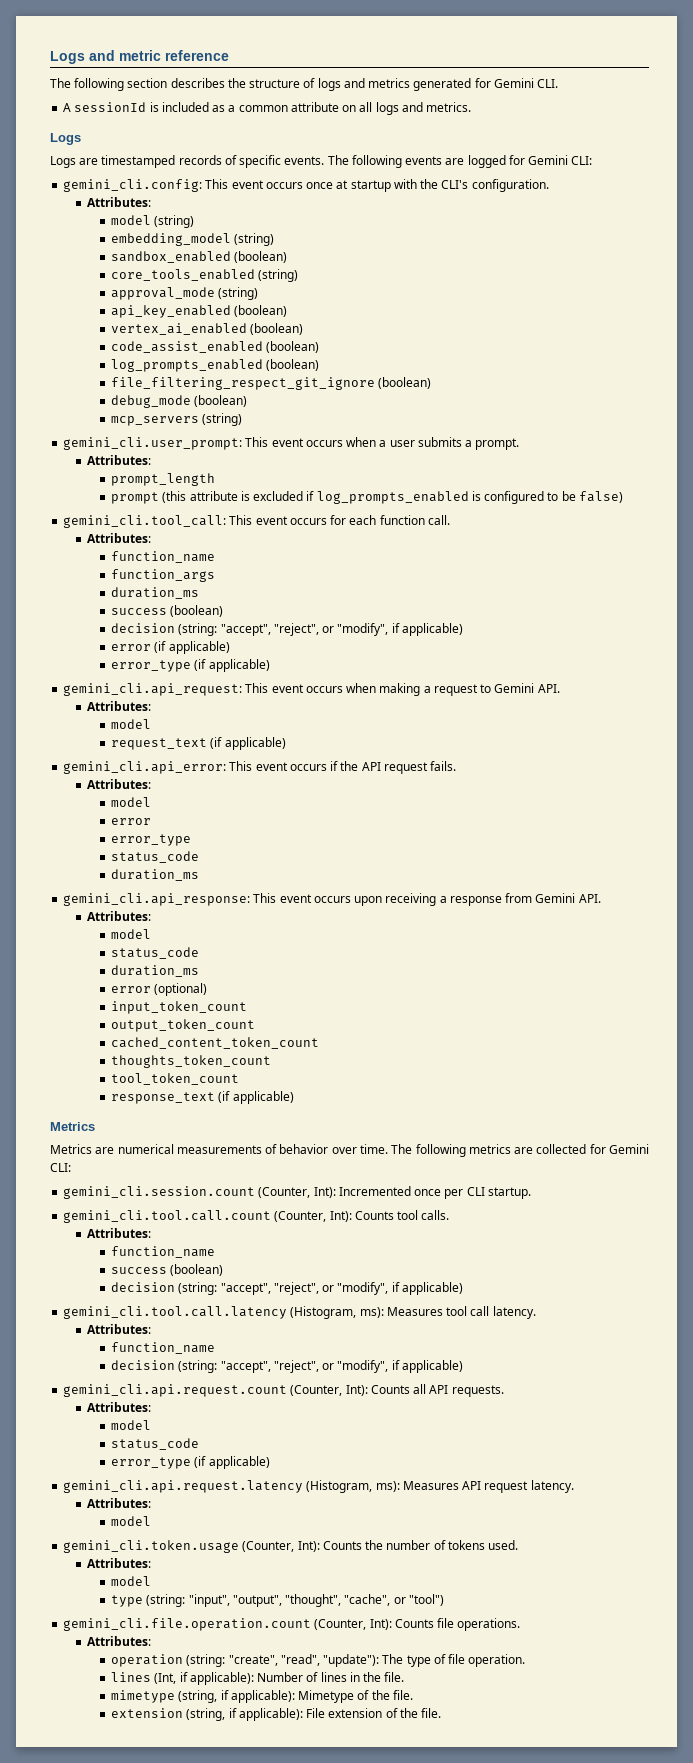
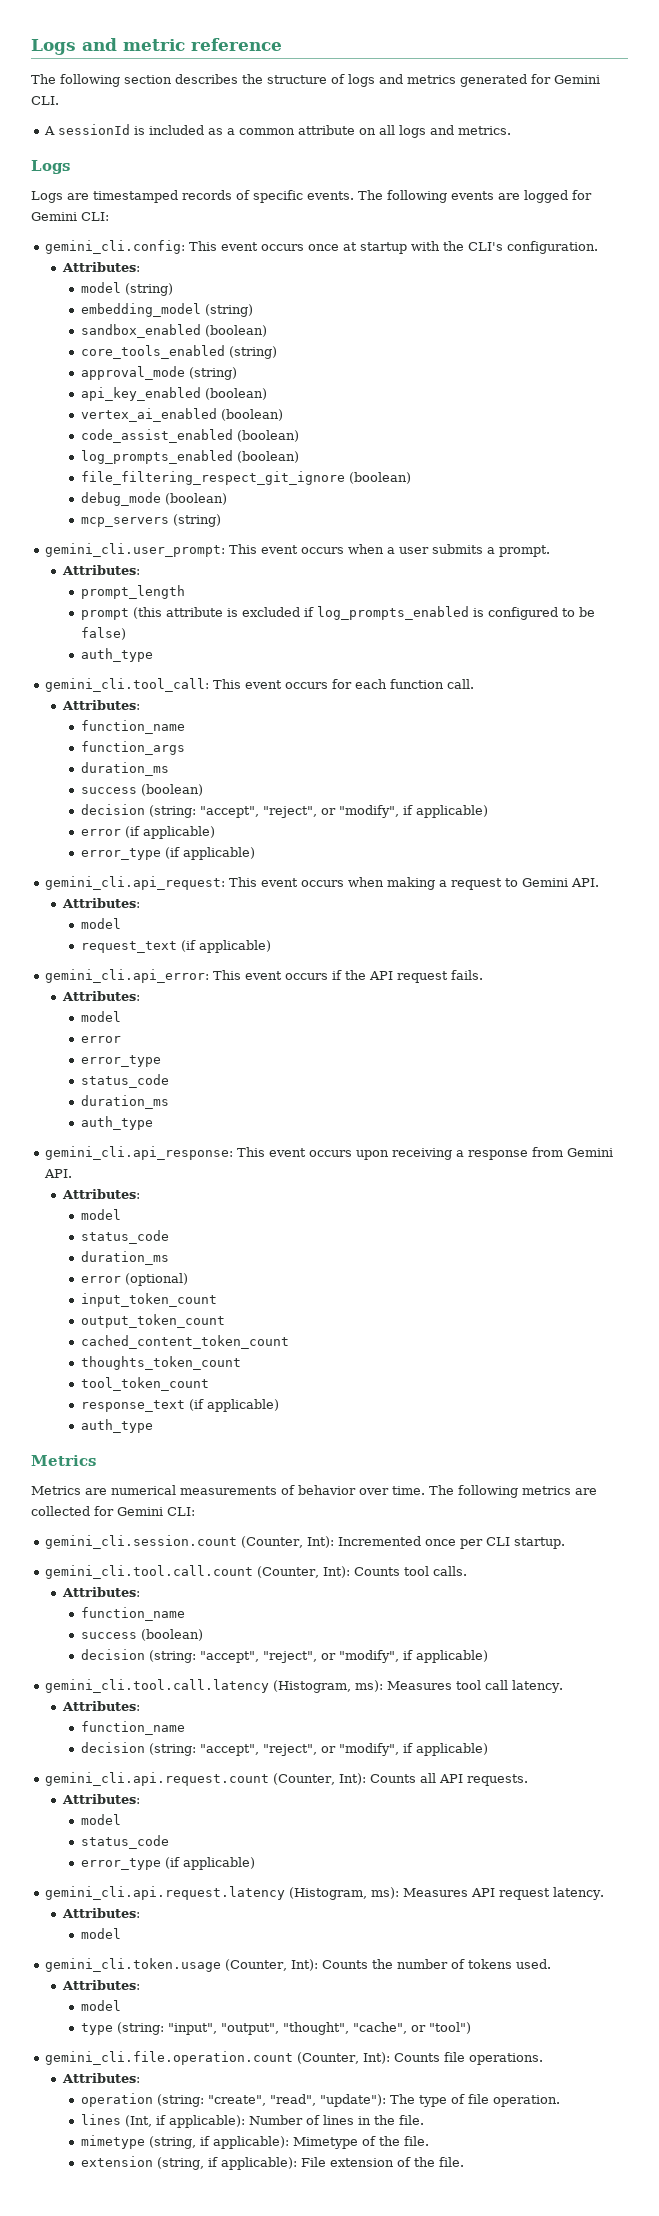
(623, 497) none -> [80,648,153,662] // auth_type
(200, 875) none -> [80,1116,153,1130] // auth_type
(294, 1097) none -> [80,1419,153,1433] // auth_type

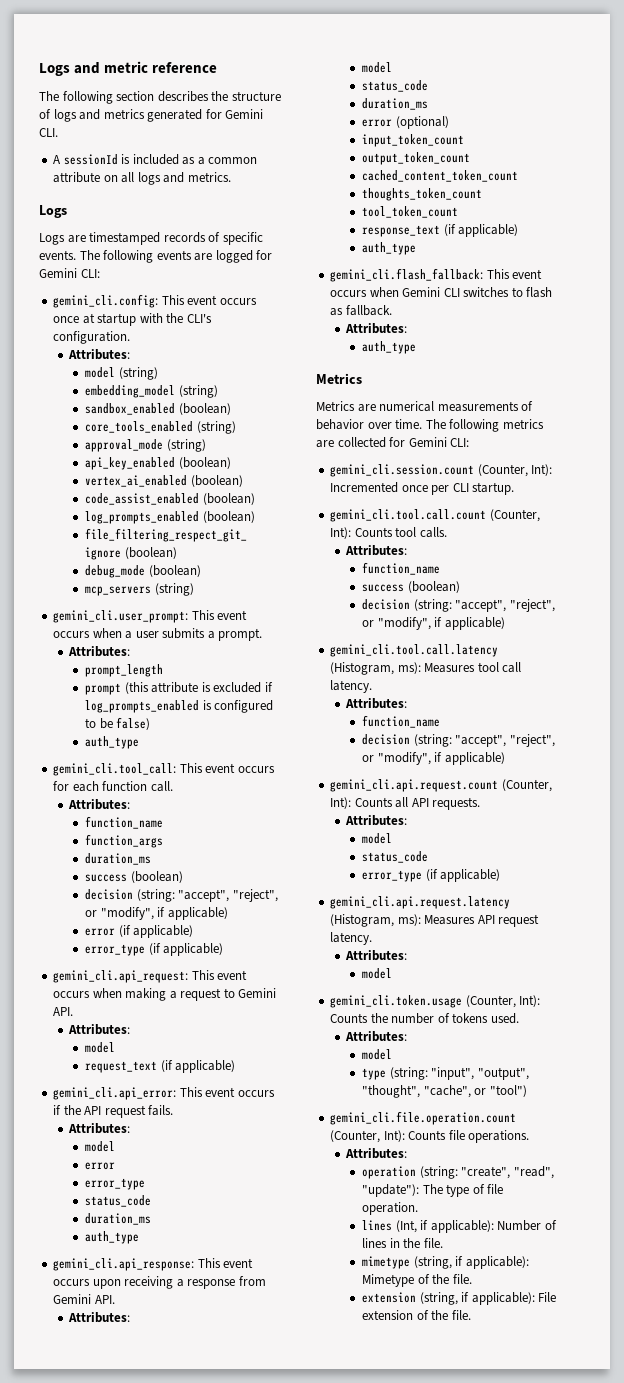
(153, 1426) none -> [330,268,543,282] [330,287,553,298] [330,305,392,316] [345,323,408,334] [362,341,417,354] // gemini_cli.flash_fallback: This event occurs when Gemini CLI switches to flash as fallback. // Attributes: // auth_type

